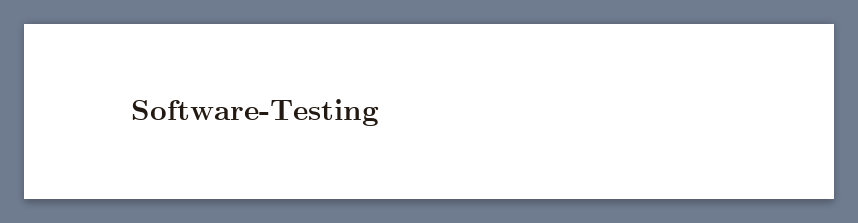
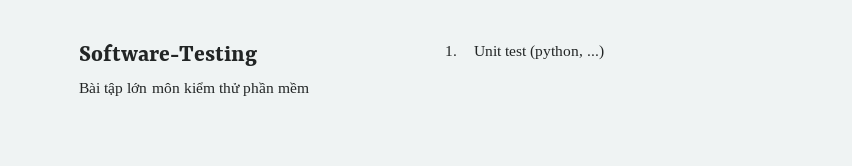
(379, 112) none -> [79,82,310,96] [445,45,605,60] // Bài tập lớn môn kiểm thử phần mềm // 1. Unit test (python, ...)

